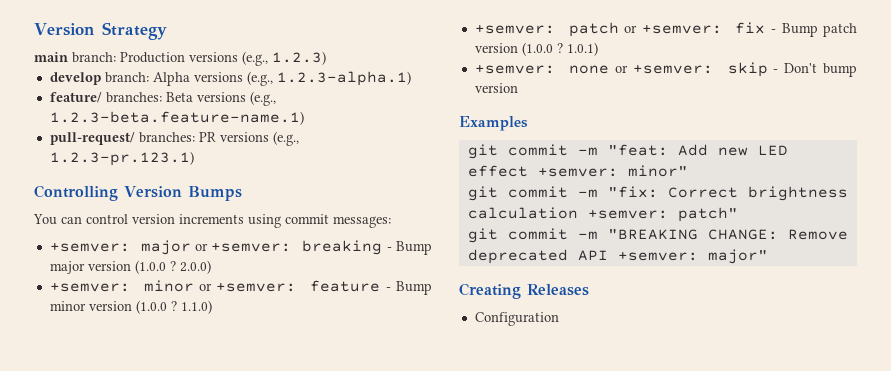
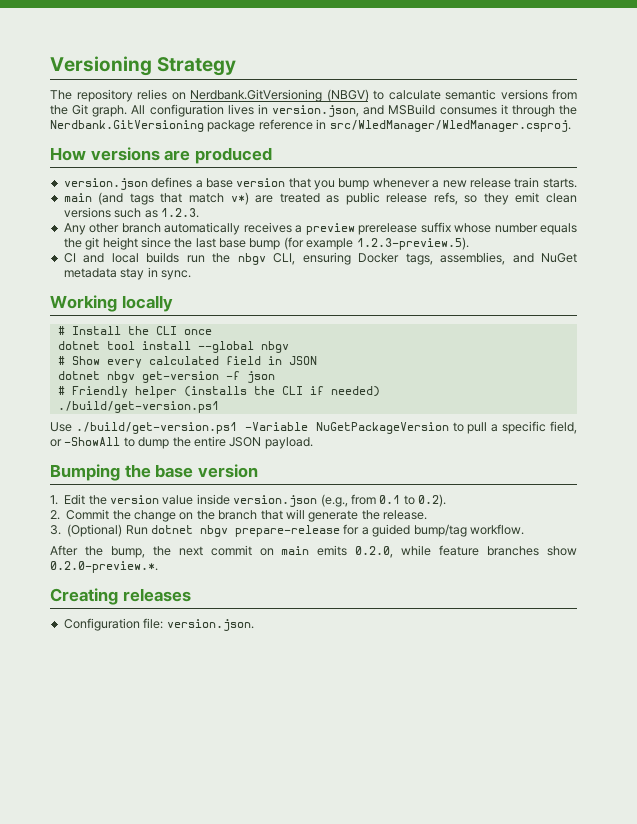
[34,23,95,36] Version -> [50,56,152,76] Versioning
[34,51,326,66] [49,71,411,86] [49,91,276,106] [49,111,304,125] [49,131,299,146] [49,151,194,166] [34,185,242,201] [33,214,391,228] [49,240,433,255] [49,260,211,274] [49,280,432,295] [49,300,212,314] [474,22,857,37] [474,42,598,56] [474,62,857,77] [474,83,518,93] [459,116,528,131] [467,144,788,159] [467,165,688,177] [467,186,848,201] [467,207,738,222] [467,228,848,243] [467,249,768,264] main branch: Production versions (e.g., 1.2.3) // develop branch: Alpha versions (e.g., 1.2.3-alpha.1) // feature/ branches: Beta versions (e.g., 1.2.3-beta.feature-name.1) // pull-request/ branches: PR versions (e.g., 1.2.3-pr.123.1) // Controlling Version Bumps // You can control version increments using commit messages: // +semver: major or +semver: breaking - Bump major version (1.0.0 ? 2.0.0) // +semver: minor or +semver: feature - Bump minor version (1.0.0 ? 1.1.0) // +semver: patch or +semver: fix - Bump patch version (1.0.0 ? 1.0.1) // +semver: none or +semver: skip - Don't bump version // Examples // git commit -m "feat: Add new LED effect +semver: minor" // git commit -m "fix: Correct brightness calculation +semver: patch" // git commit -m "BREAKING CHANGE: Remove deprecated API +semver: major" -> [50,89,577,102] [50,104,577,117] [50,119,571,132] [50,147,272,164] [63,177,577,190] [63,192,578,205] [63,207,199,218] [63,222,578,235] [63,237,469,250] [63,252,577,265] [63,267,191,280] [50,295,173,312] [57,326,212,335] [57,341,289,353] [57,356,317,368] [57,371,275,383] [57,386,380,398] [57,401,219,413] [50,421,577,434] [50,436,313,449] [50,464,258,481] [50,494,446,507] [50,509,427,522] [50,524,524,537] [50,545,577,558] [50,561,158,573] The repository relies on Nerdbank.GitVersioning (NBGV) to calculate semantic versions from the Git graph. All configuration lives in version.json, and MSBuild consumes it through the Nerdbank.GitVersioning package reference in src/WledManager/WledManager.csproj. // How versions are produced // version.json defines a base version that you bump whenever a new release train starts. // main (and tags that match v*) are treated as public release refs, so they emit clean versions such as 1.2.3. // Any other branch automatically receives a preview prerelease suffix whose number equals the git height since the last base bump (for example 1.2.3-preview.5). // CI and local builds run the nbgv CLI, ensuring Docker tags, assemblies, and NuGet metadata stay in sync. // Working locally // # Install the CLI once // dotnet tool install --global nbgv // # Show every calculated field in JSON // dotnet nbgv get-version -f json // # Friendly helper (installs the CLI if needed) // ./build/get-version.ps1 // Use ./build/get-version.ps1 -Variable NuGetPackageVersion to pull a specific field, or -ShowAll to dump the entire JSON payload. // Bumping the base version // 1. Edit the version value inside version.json (e.g., from 0.1 to 0.2). // 2. Commit the change on the branch that will generate the release. // 3. (Optional) Run dotnet nbgv prepare-release for a guided bump/tag workflow. // After the bump, the next commit on main emits 0.2.0, while feature branches show 0.2.0-preview.*.
[527,284,589,296] Releases -> [122,588,191,602] releases
(559, 319) none -> [143,618,254,631] file: version.json.

